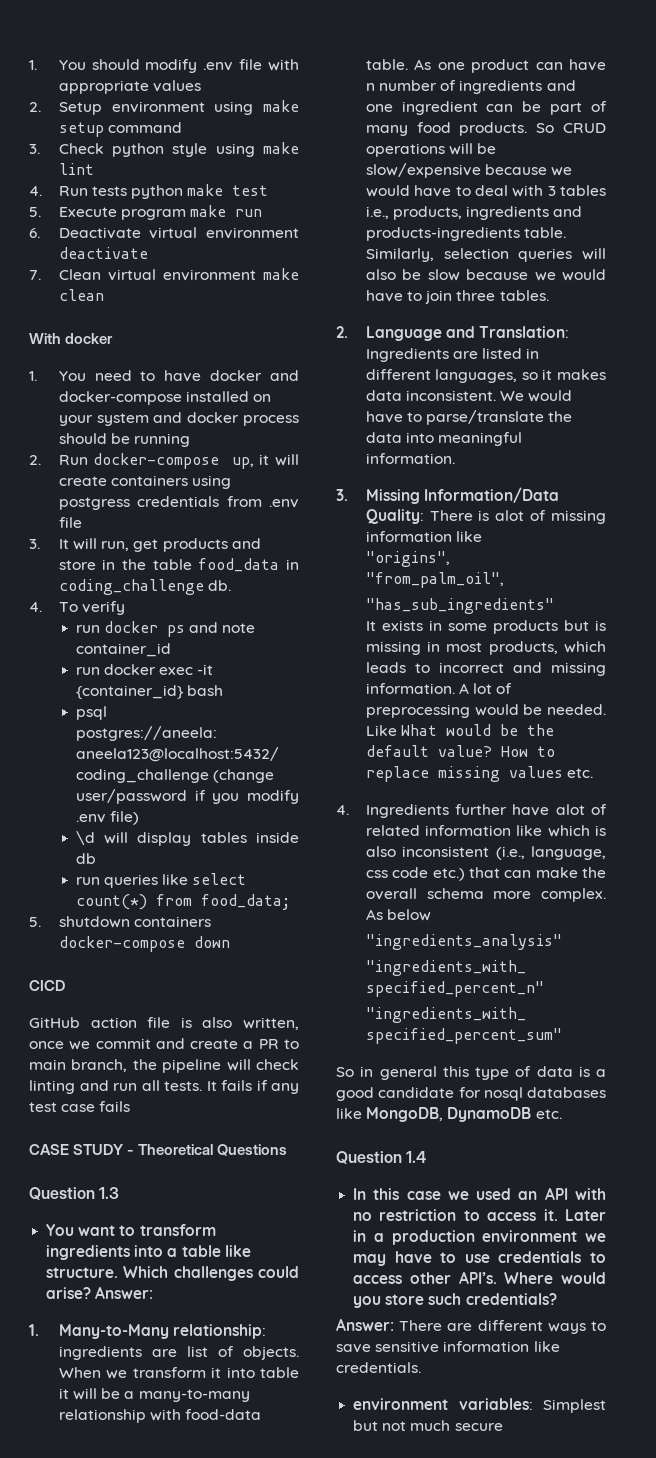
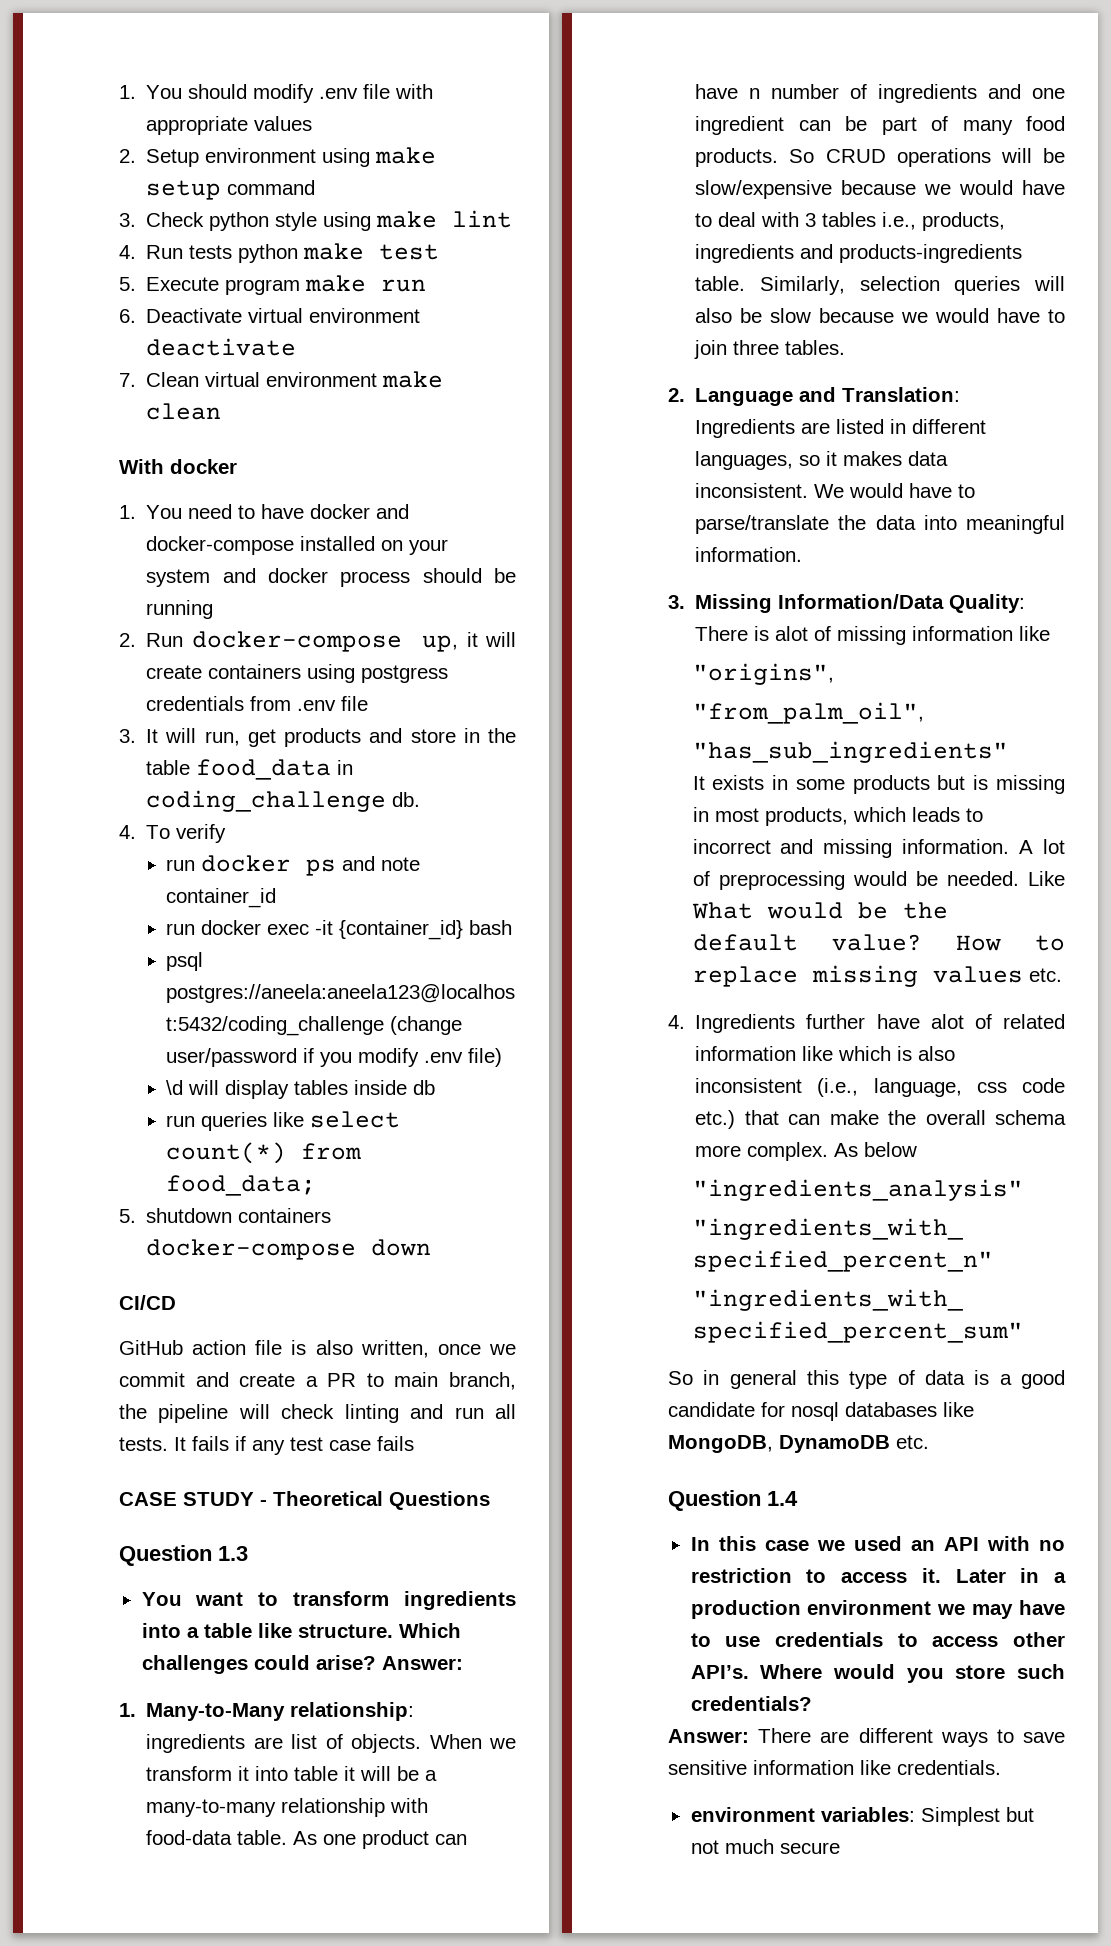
[29,980,65,991] CICD -> [119,1295,176,1310] CI/CD

